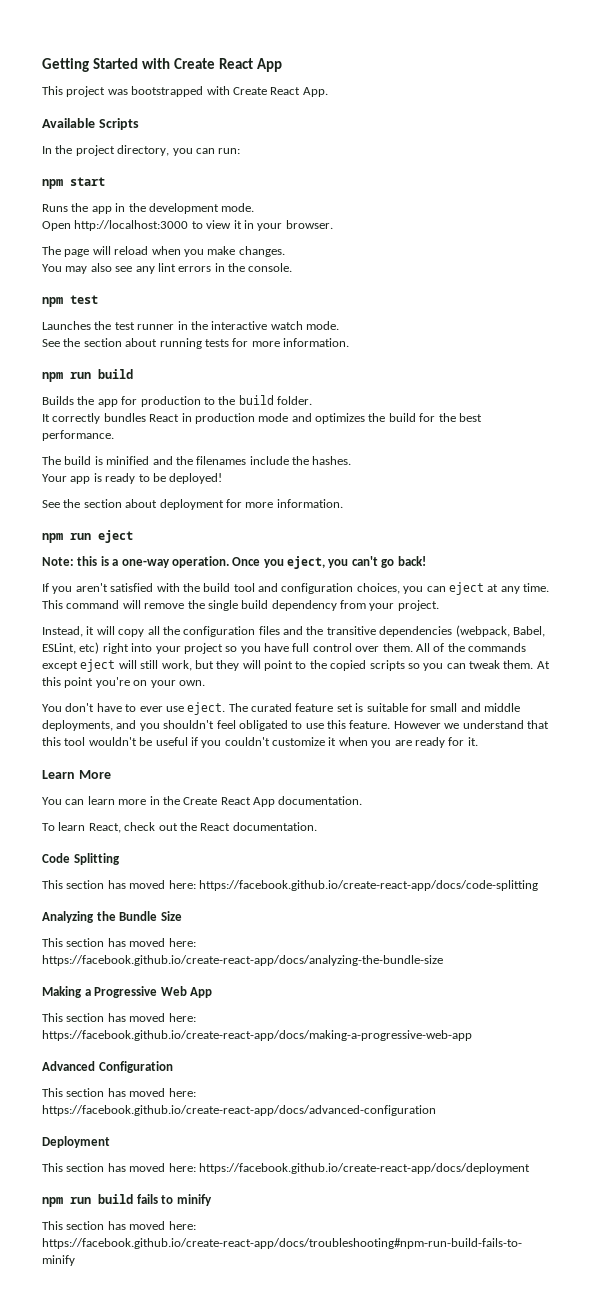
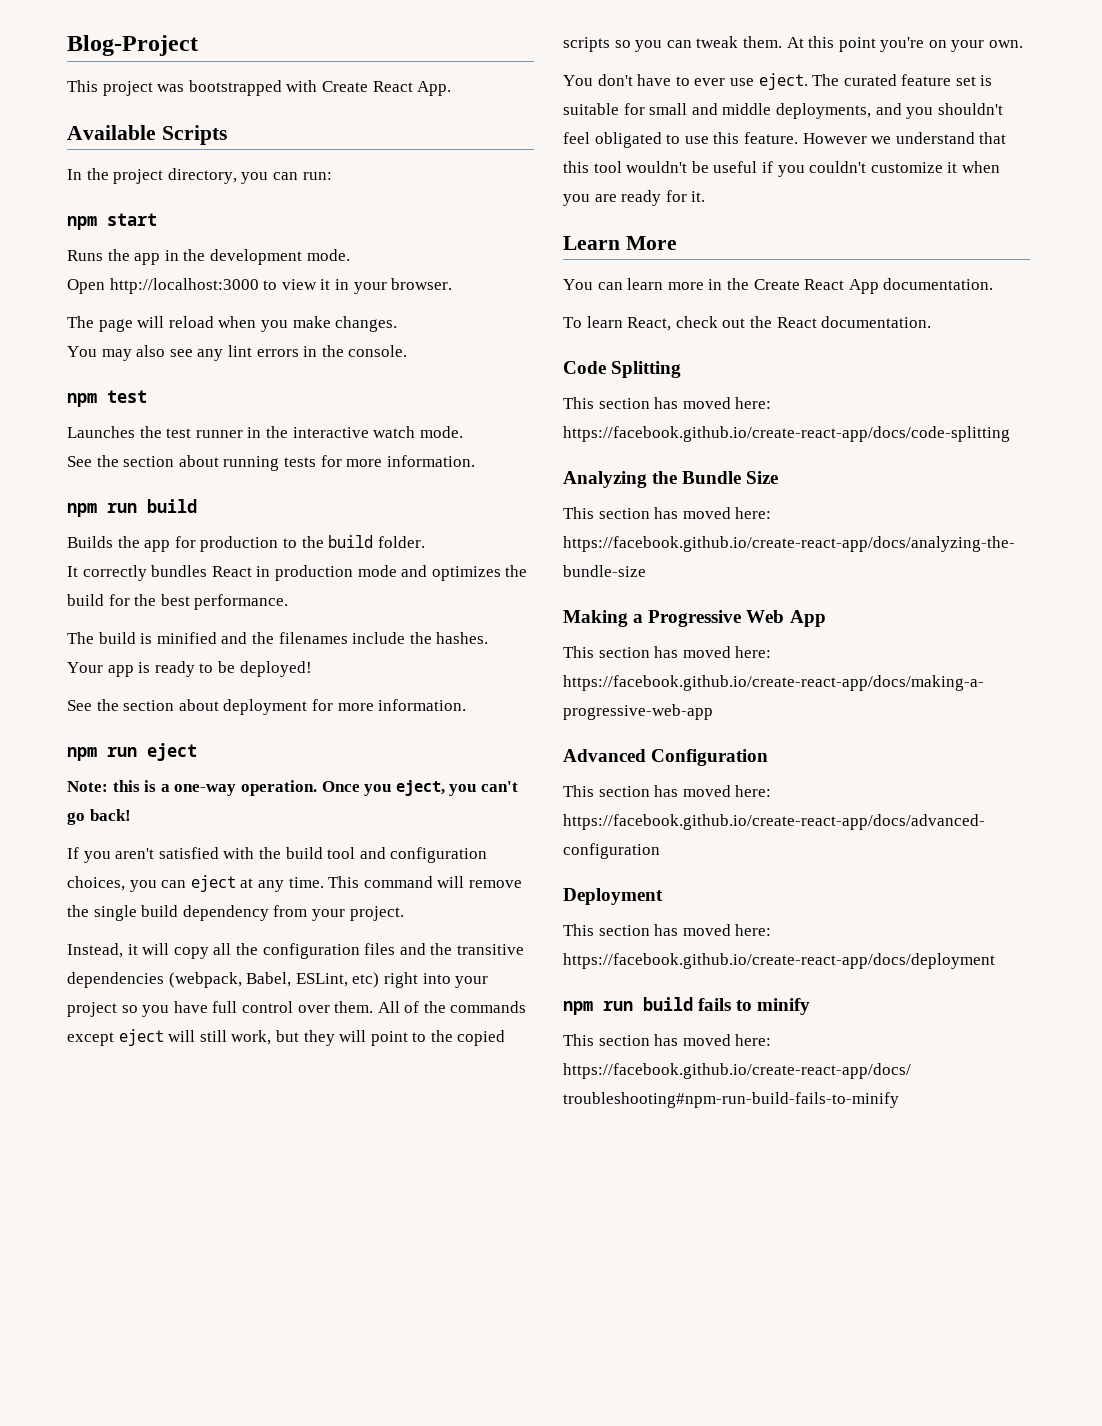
[42,58,282,72] Getting Started with Create React App -> [67,35,198,56] Blog-Project

